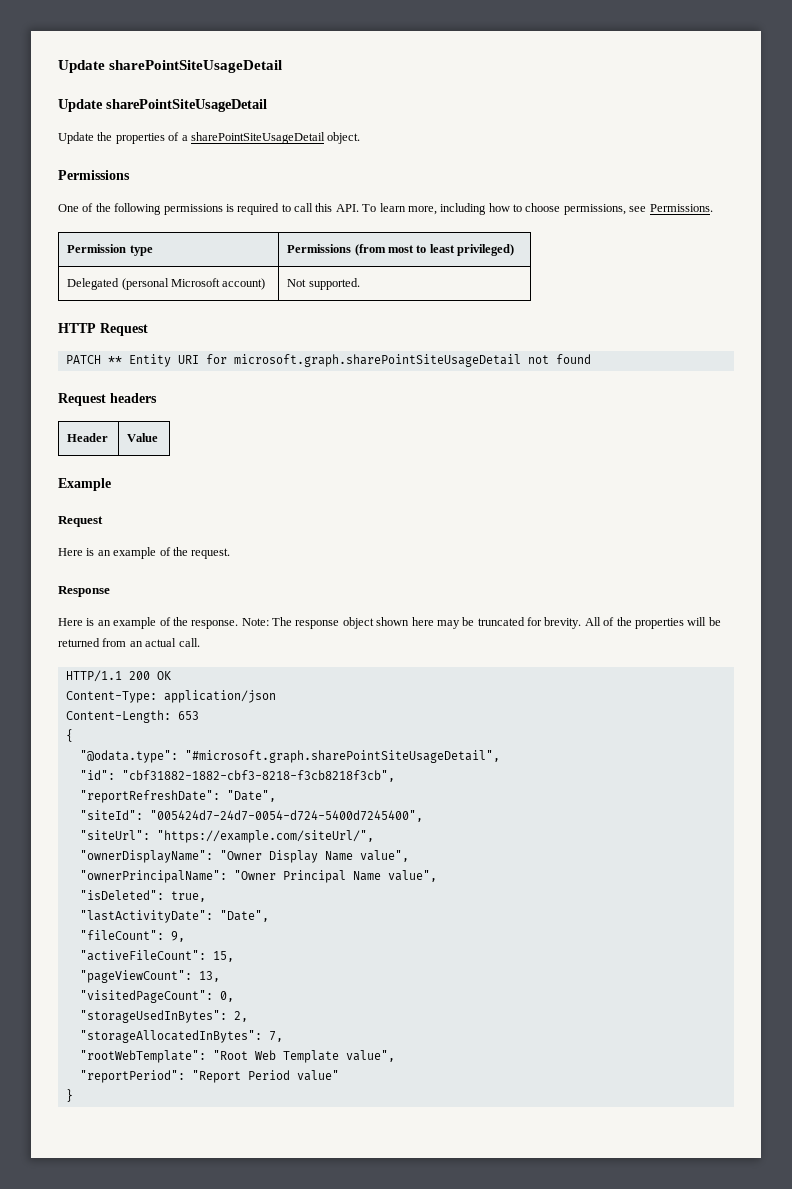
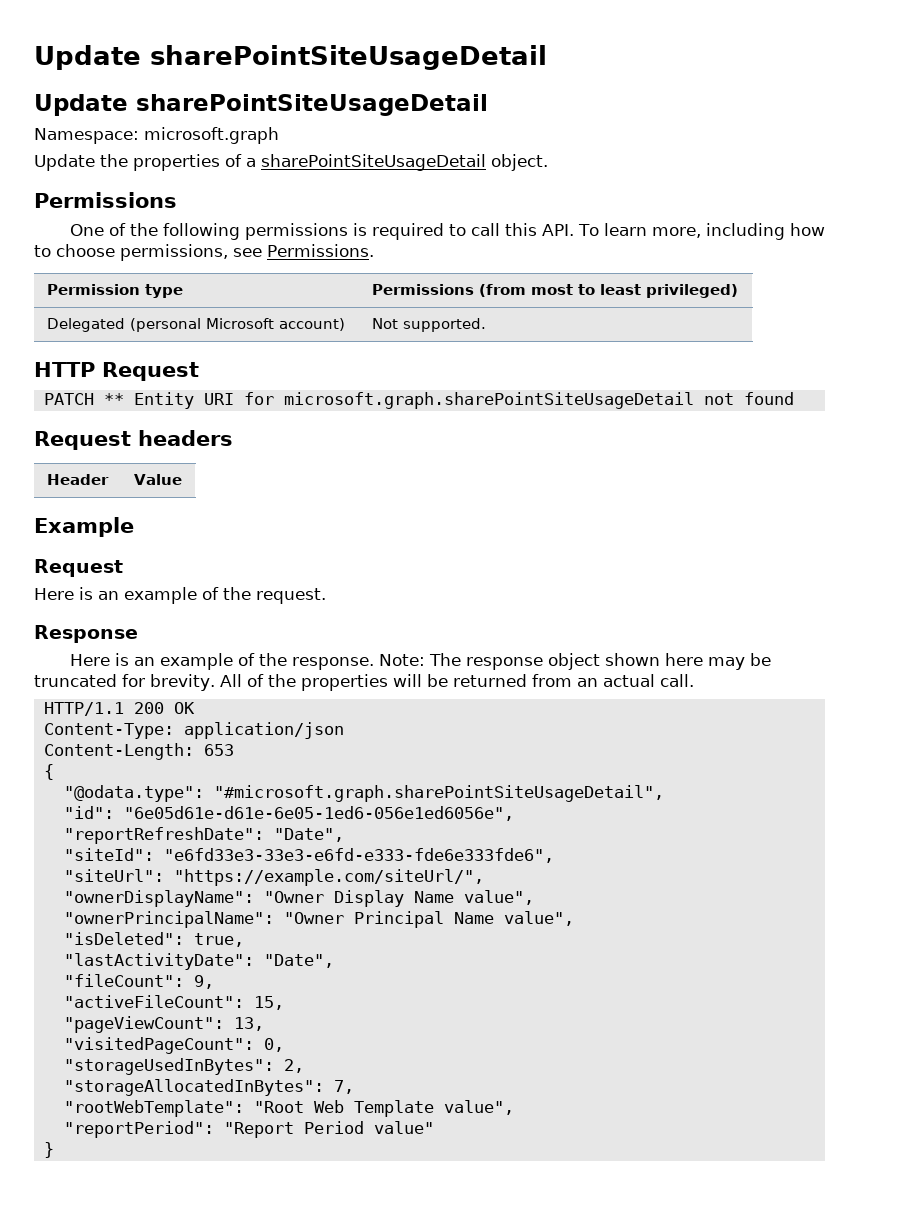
(267, 105) none -> [34,127,279,144] // Namespace: microsoft.graph
[121,770,395,782] "cbf31882-1882-cbf3-8218-f3cb8218f3cb", -> [123,806,514,821] "6e05d61e-d61e-6e05-1ed6-056e1ed6056e",
[149,810,423,822] "005424d7-24d7-0054-d724-5400d7245400", -> [163,848,554,863] "e6fd33e3-33e3-e6fd-e333-fde6e333fde6",

